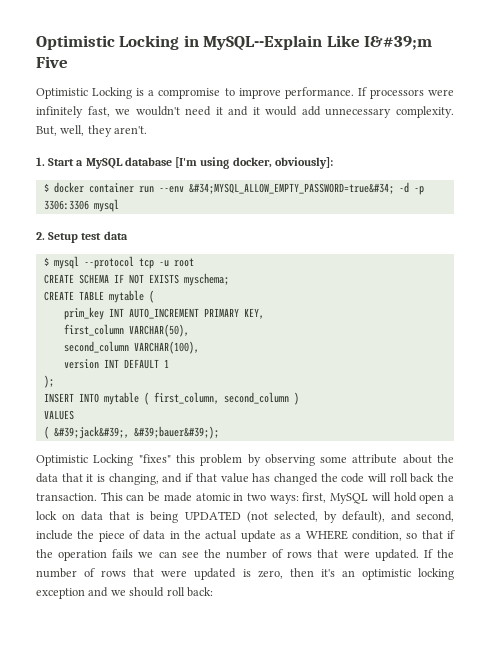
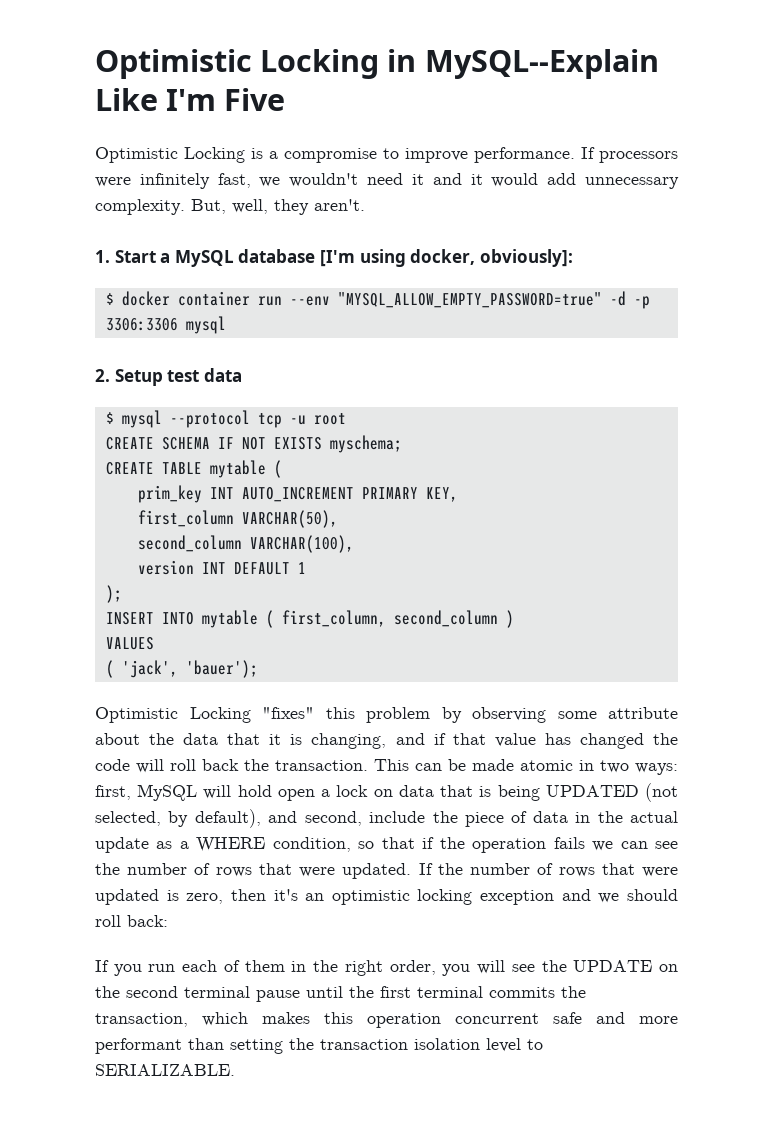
[364,36,433,50] I&#39;m -> [166,89,217,111] I'm
[188,183,394,194] &#34;MYSQL_ALLOW_EMPTY_PASSWORD=true&#34; -> [337,292,602,308] "MYSQL_ALLOW_EMPTY_PASSWORD=true"
[53,426,219,439] &#39;jack&#39;, &#39;bauer&#39;); -> [121,660,258,678] 'jack', 'bauer');
(213, 592) none -> [95,960,678,976] [95,986,586,1002] [95,1012,678,1028] [95,1038,543,1054] [95,1064,235,1076] // If you run each of them in the right order, you will see the UPDATE on the second terminal pause until the first terminal commits the transaction, which makes this operation concurrent safe and more performant than setting the transaction isolation level to SERIALIZABLE.

